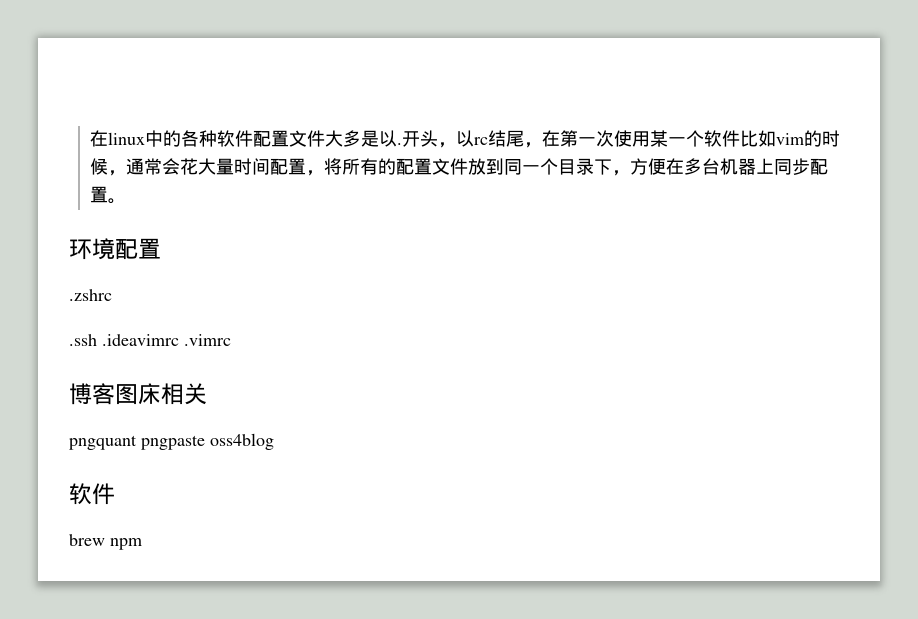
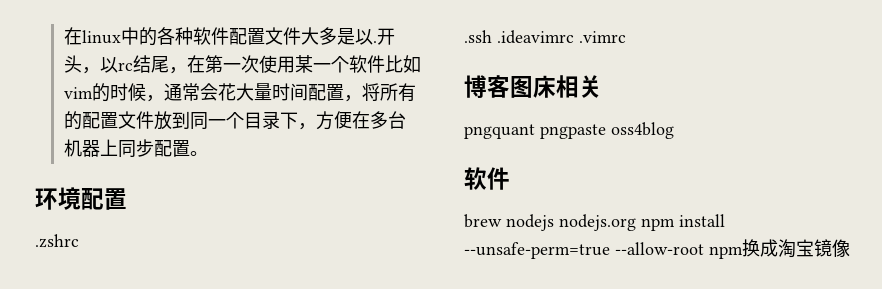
[110,538,142,550] npm -> [506,214,725,231] [464,239,850,259] nodejs nodejs.org npm install --unsafe-perm=true --allow-root npm换成淘宝镜像

